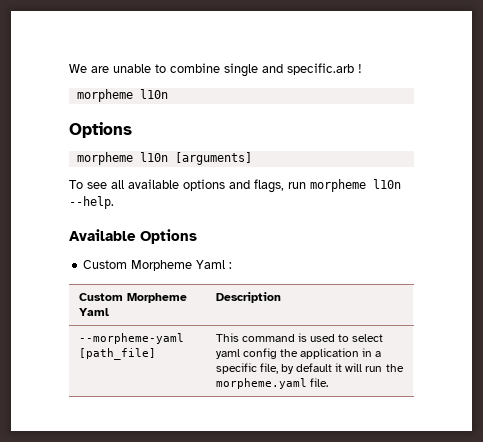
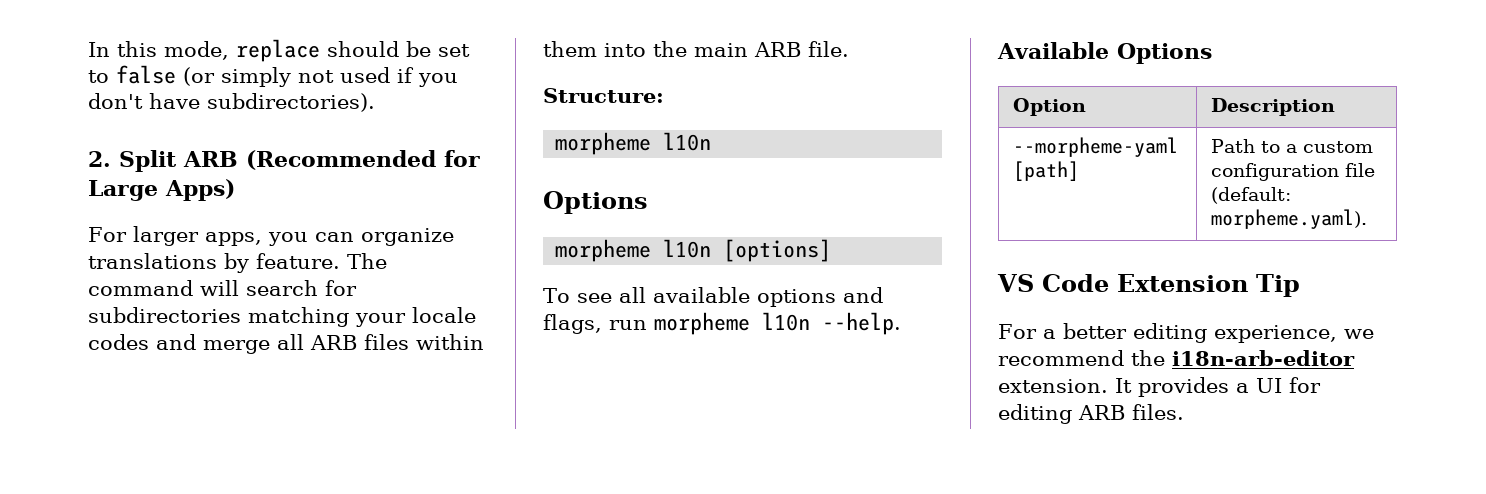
[69,63,362,77] We are unable to combine single and specific.arb ! -> [88,39,470,62] [88,65,458,87] [88,93,375,112] [88,150,480,172] [88,179,235,201] [88,226,454,246] [88,253,387,273] [88,280,357,296] [88,307,476,327] [88,334,484,354] [543,41,849,57] [543,88,664,103] In this mode, replace should be set to false (or simply not used if you don't have subdirectories). // 2. Split ARB (Recommended for Large Apps) // For larger apps, you can organize translations by feature. The command will search for subdirectories matching your locale codes and merge all ARB files within them into the main ARB file. // Structure:
[174,152,252,165] [arguments] -> [723,239,832,262] [options]
[83,260,233,271] [78,293,187,303] [78,308,109,316] [215,292,281,303] [78,333,184,344] [78,348,156,360] [215,333,384,342] [215,348,382,359] [215,363,404,374] [215,378,328,389] // Custom Morpheme Yaml : // Custom Morpheme Yaml | Description // --morpheme-yaml [path_file] | This command is used to select yaml config the application in a specific file, by default it will run the morpheme.yaml file. -> [1013,98,1087,116] [1211,98,1336,116] [1013,137,1179,157] [1013,161,1080,181] [1211,139,1374,153] [1211,163,1376,181] [1211,187,1292,204] [1211,209,1368,229] [997,274,1300,297] [998,323,1374,343] [998,350,1355,366] [998,377,1321,397] [998,404,1184,424] // Option | Description // --morpheme-yaml [path] | Path to a custom configuration file (default: morpheme.yaml). // VS Code Extension Tip // For a better editing experience, we recommend the i18n-arb-editor extension. It provides a UI for editing ARB files.

